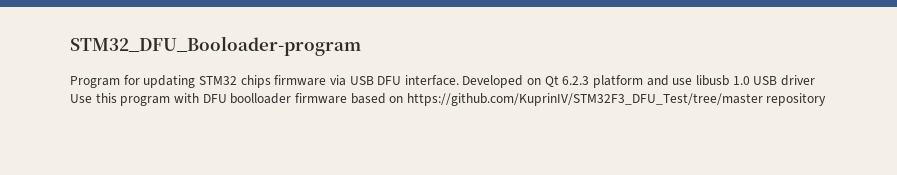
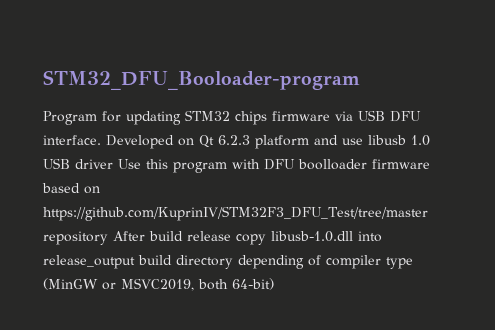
(827, 99) none -> [113,231,382,245] [43,255,413,269] [43,278,274,291] After build release copy libusb-1.0.dll into release_output build directory depending of compiler type (MinGW or MSVC2019, both 64-bit)

